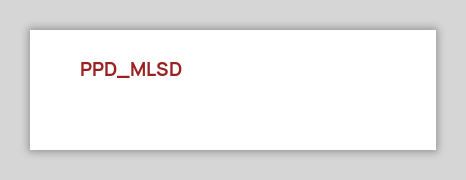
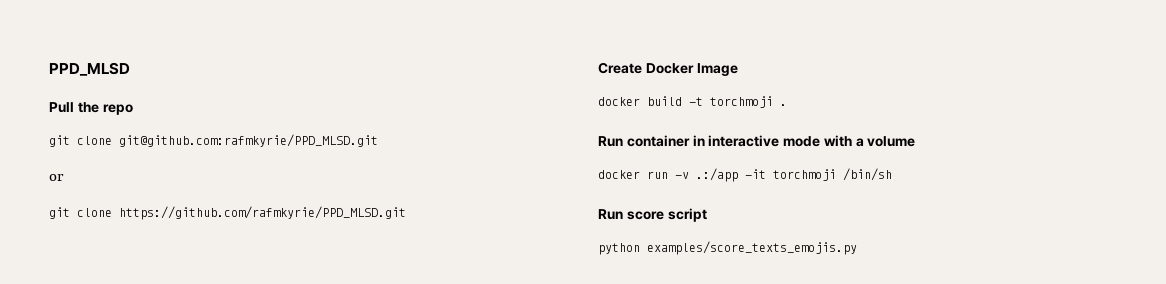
(182, 70) none -> [49,102,133,115] [49,134,378,147] [49,174,64,181] [49,206,406,220] [598,62,738,76] [598,96,787,108] [598,135,916,147] [598,168,892,182] [598,208,707,222] [598,241,857,255] // Pull the repo // git clone git@github.com:rafmkyrie/PPD_MLSD.git // or // git clone https://github.com/rafmkyrie/PPD_MLSD.git // Create Docker Image // docker build -t torchmoji . // Run container in interactive mode with a volume // docker run -v .:/app -it torchmoji /bin/sh // Run score script // python examples/score_texts_emojis.py

